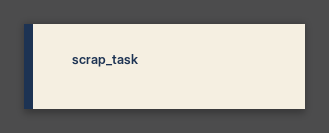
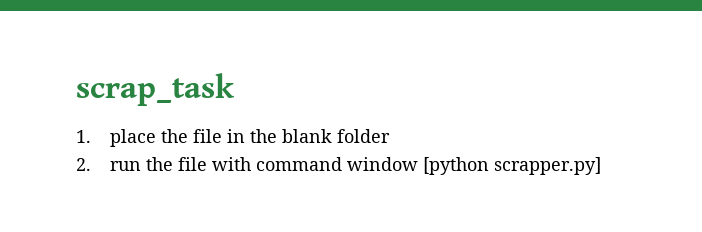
(139, 60) none -> [76,129,390,147] [76,157,601,175] // 1. place the file in the blank folder // 2. run the file with command window [python scrapper.py]

